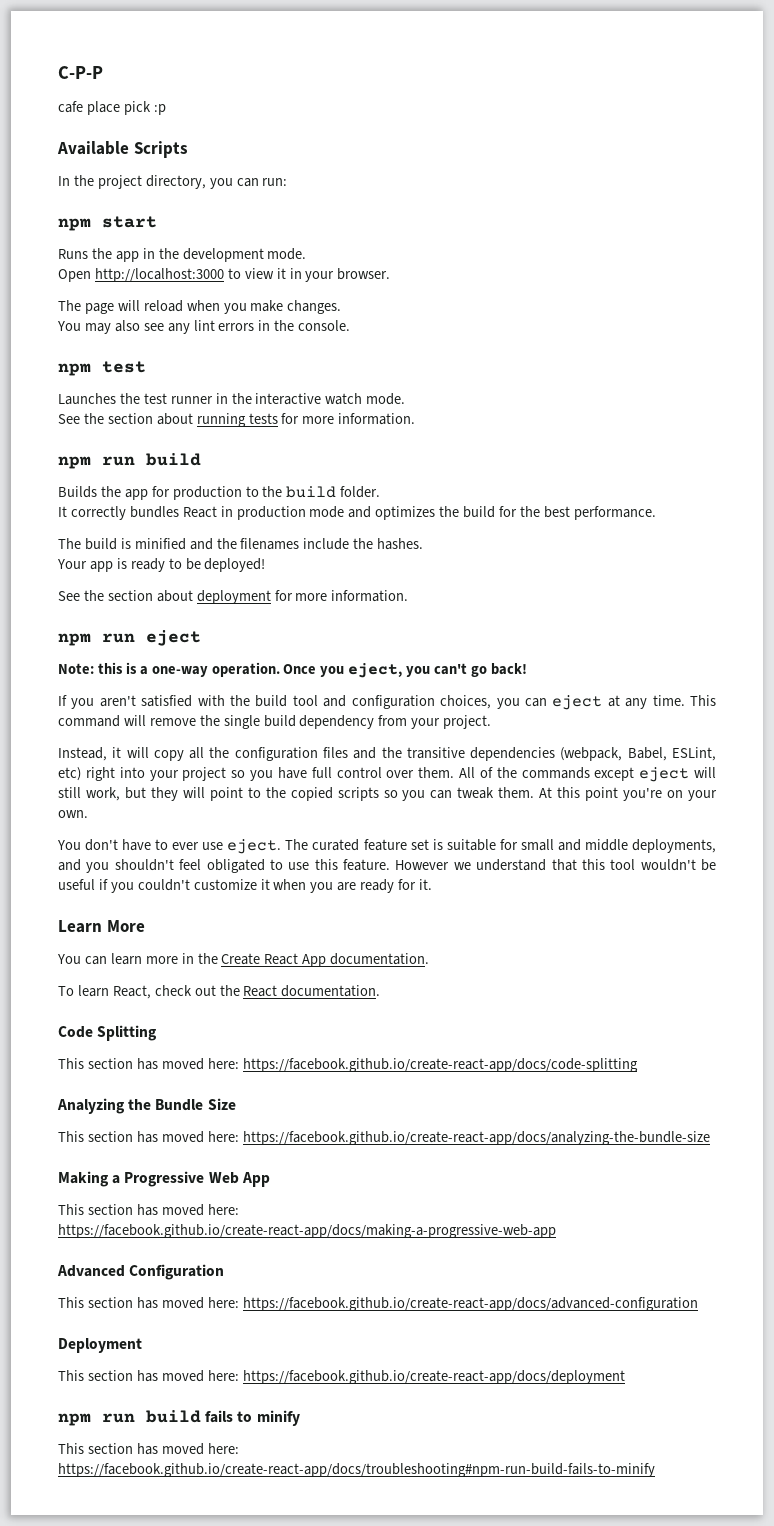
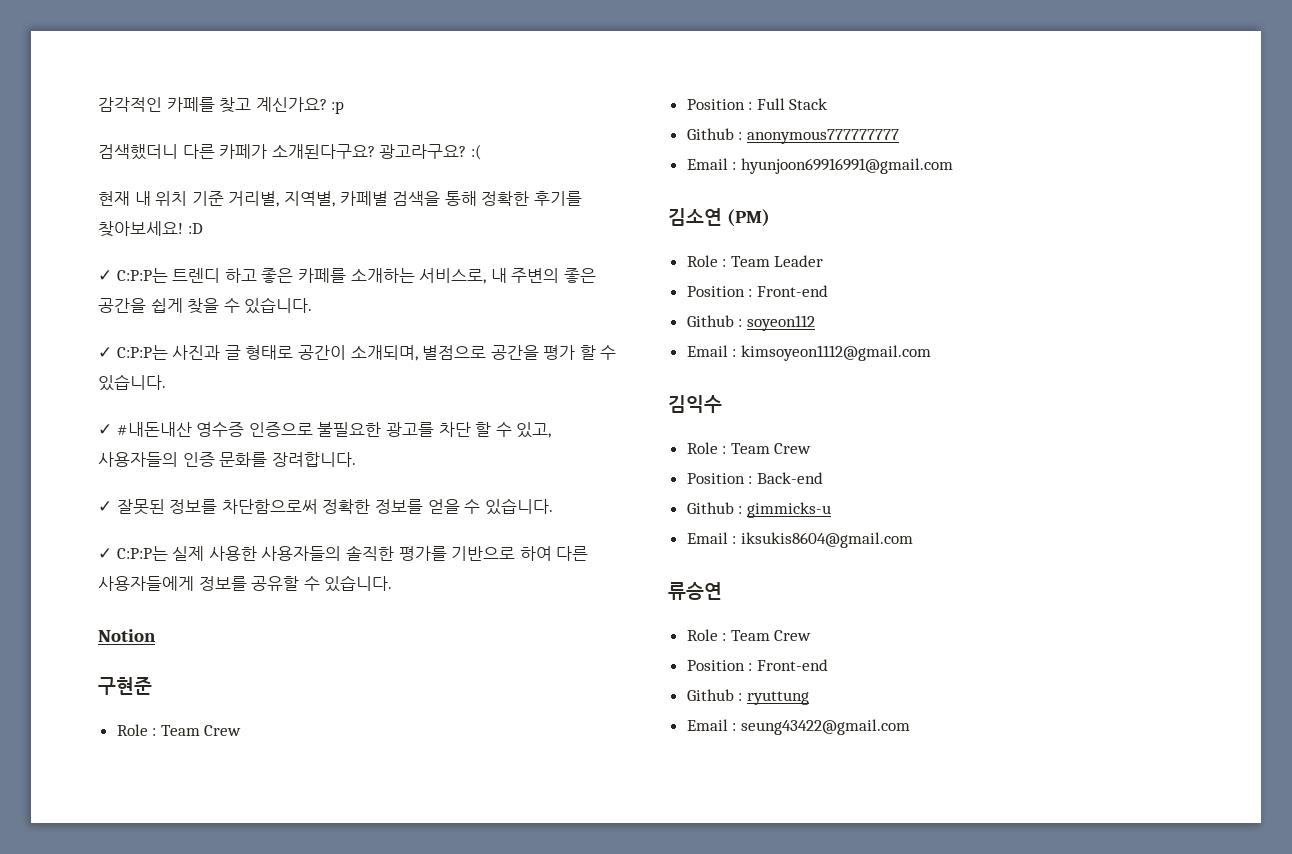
[58,66,103,79] [58,101,166,115] [57,141,188,158] [58,175,288,189] [58,216,157,231] [58,248,307,262] [58,268,391,282] [58,300,342,314] [57,320,351,334] [58,361,146,376] [58,393,406,405] [58,413,416,427] [58,453,201,469] [58,486,381,500] [58,506,656,520] [58,538,424,550] [57,558,266,572] [58,590,409,604] [58,630,201,646] [58,662,527,678] [58,695,716,710] [58,715,492,729] [58,747,716,761] [58,767,716,782] [58,787,717,801] [58,810,88,818] [57,839,716,854] [58,859,716,873] [58,879,433,893] [58,920,145,933] [57,953,430,967] [58,985,381,999] [58,1025,158,1041] [58,1058,638,1072] [57,1098,236,1114] [58,1131,710,1145] [58,1171,270,1187] [58,1204,239,1216] [58,1224,556,1238] [57,1264,225,1280] [58,1297,698,1311] [58,1338,142,1353] [58,1370,625,1384] [58,1410,300,1426] [58,1443,239,1455] [58,1463,655,1477] C-P-P // cafe place pick :p // Available Scripts // In the project directory, you can run: // npm start // Runs the app in the development mode. // Open http://localhost:3000 to view it in your browser. // The page will reload when you make changes. // You may also see any lint errors in the console. // npm test // Launches the test runner in the interactive watch mode. // See the section about running tests for more information. // npm run build // Builds the app for production to the build folder. // It correctly bundles React in production mode and optimizes the build for the best performance. // The build is minified and the filenames include the hashes. // Your app is ready to be deployed! // See the section about deployment for more information. // npm run eject // Note: this is a one-way operation. Once you eject, you can't go back! // If you aren't satisfied with the build tool and configuration choices, you can eject at any time. This command will remove the single build dependency from your project. // Instead, it will copy all the configuration files and the transitive dependencies (webpack, Babel, ESLint, etc) right into your project so you have full control over them. All of the commands except eject will still work, but they will point to the copied scripts so you can tweak them. At this point you're on your own. // You don't have to ever use eject. The curated feature set is suitable for small and middle deployments, and you shouldn't feel obligated to use this feature. However we understand that this tool wouldn't be useful if you couldn't customize it when you are ready for it. // Learn More // You can learn more in the Create React App documentation. // To learn React, check out the React documentation. // Code Splitting // This section has moved here: https://facebook.github.io/create-react-app/docs/code-splitting // Analyzing the Bundle Size // This section has moved here: https://facebook.github.io/create-react-app/docs/analyzing-the-bundle-size // Making a Progressive Web App // This section has moved here: https://facebook.github.io/create-react-app/docs/making-a-progressive-web-app // Advanced Configuration // This section has moved here: https://facebook.github.io/create-react-app/docs/advanced-configuration // Deployment // This section has moved here: https://facebook.github.io/create-react-app/docs/deployment // npm run build fails to minify // This section has moved here: https://facebook.github.io/create-react-app/docs/troubleshooting#npm-run-build-fails-to-minify -> [98,97,345,114] [98,144,482,160] [98,191,582,207] [98,221,203,237] [98,268,596,284] [98,297,313,314] [98,345,617,361] [98,374,166,391] [98,422,552,438] [98,452,356,467] [98,498,553,515] [98,545,589,561] [98,575,393,592] [98,629,156,642] [98,677,152,695] [116,724,242,736] [686,98,828,110] [686,128,899,144] [686,158,953,174] [668,208,771,227] [686,255,824,267] [686,285,828,297] [686,315,815,331] [686,345,931,361] [668,395,722,413] [686,442,812,454] [686,472,823,484] [686,502,831,518] [686,532,913,548] [668,582,722,600] [686,629,812,641] [686,659,828,671] [686,689,809,705] [686,719,910,735] 감각적인 카페를 찾고 계신가요? :p // 검색했더니 다른 카페가 소개된다구요? 광고라구요? :( // 현재 내 위치 기준 거리별, 지역별, 카페별 검색을 통해 정확한 후기를 찾아보세요! :D // ✓ C:P:P는 트렌디 하고 좋은 카페를 소개하는 서비스로, 내 주변의 좋은 공간을 쉽게 찾을 수 있습니다. // ✓ C:P:P는 사진과 글 형태로 공간이 소개되며, 별점으로 공간을 평가 할 수 있습니다. // ✓ #내돈내산 영수증 인증으로 불필요한 광고를 차단 할 수 있고, 사용자들의 인증 문화를 장려합니다. // ✓ 잘못된 정보를 차단함으로써 정확한 정보를 얻을 수 있습니다. // ✓ C:P:P는 실제 사용한 사용자들의 솔직한 평가를 기반으로 하여 다른 사용자들에게 정보를 공유할 수 있습니다. // Notion // 구현준 // Role : Team Crew // Position : Full Stack // Github : anonymous777777777 // Email : hyunjoon69916991@gmail.com // 김소연 (PM) // Role : Team Leader // Position : Front-end // Github : soyeon112 // Email : kimsoyeon1112@gmail.com // 김익수 // Role : Team Crew // Position : Back-end // Github : gimmicks-u // Email : iksukis8604@gmail.com // 류승연 // Role : Team Crew // Position : Front-end // Github : ryuttung // Email : seung43422@gmail.com

